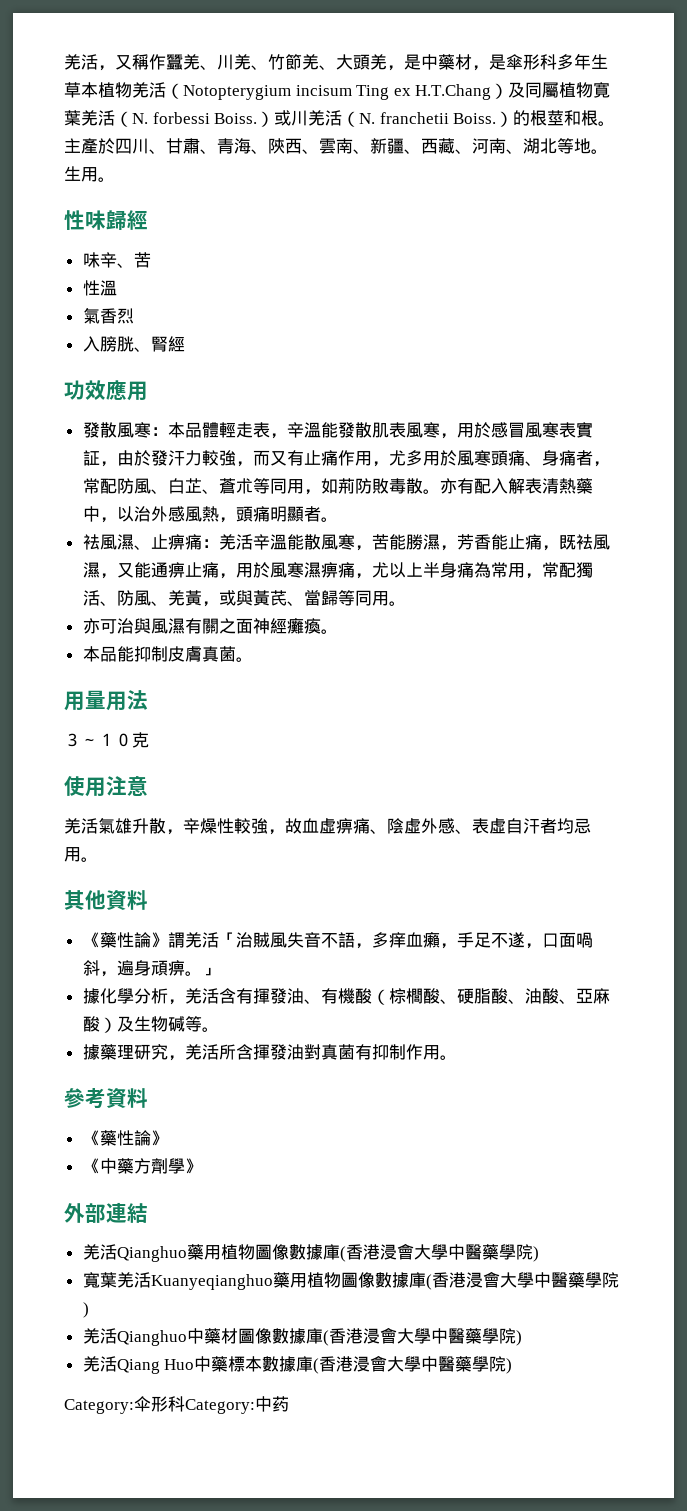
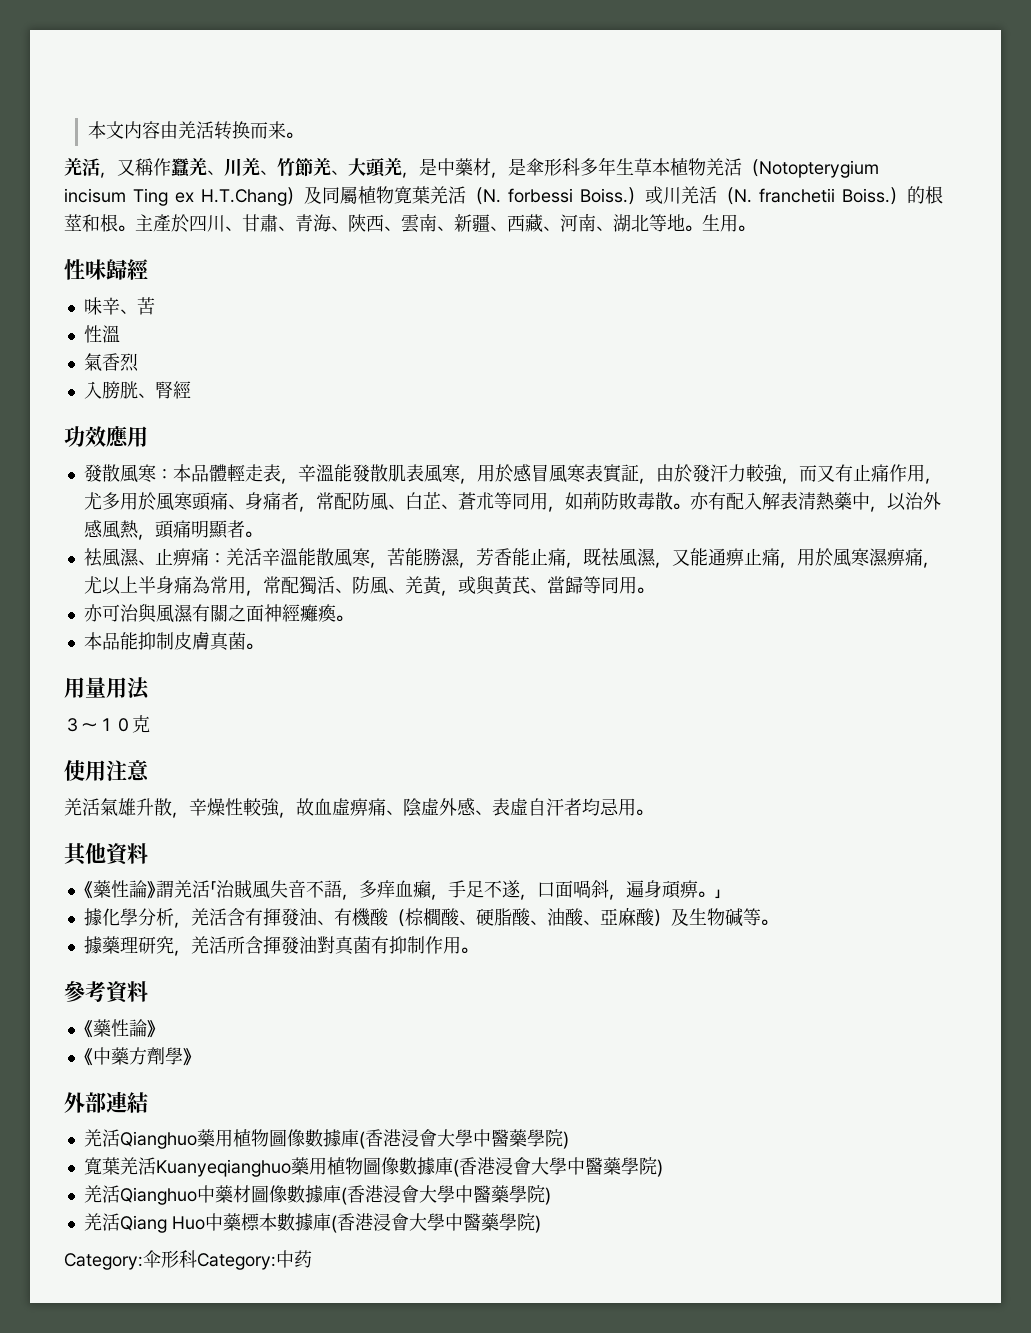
(64, 62) none -> [87,121,303,140] 本文内容由羌活转换而来。 //

